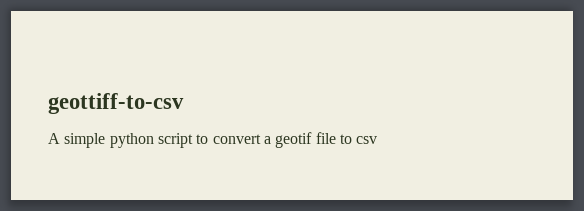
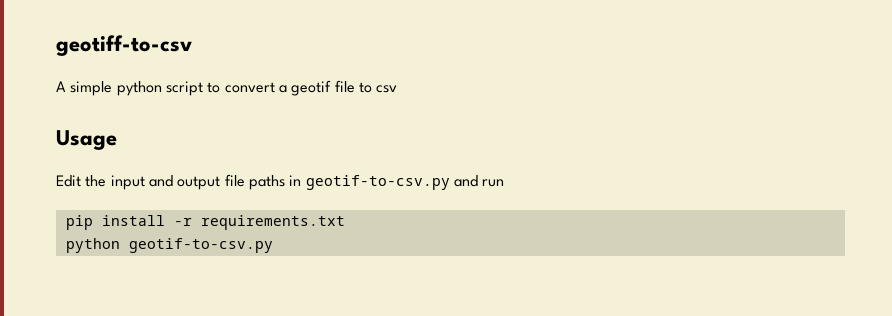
[48,93,184,114] geottiff-to-csv -> [56,35,192,56] geotiff-to-csv
(378, 140) none -> [56,130,117,150] [56,174,505,190] [65,215,345,230] [65,238,273,253] // Usage // Edit the input and output file paths in geotif-to-csv.py and run // pip install -r requirements.txt // python geotif-to-csv.py

